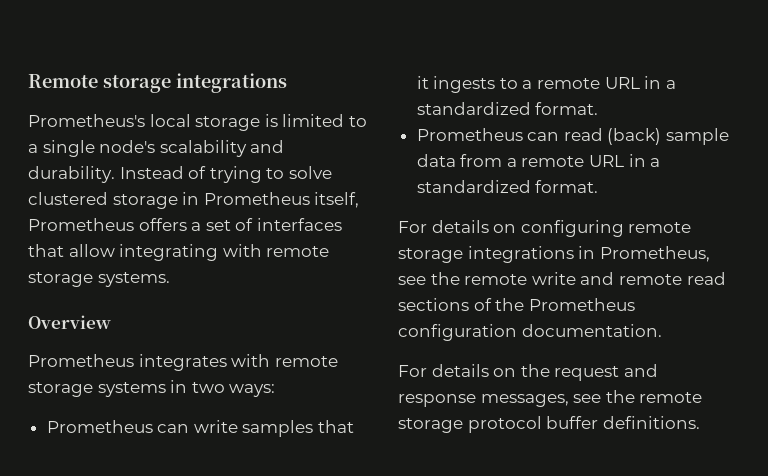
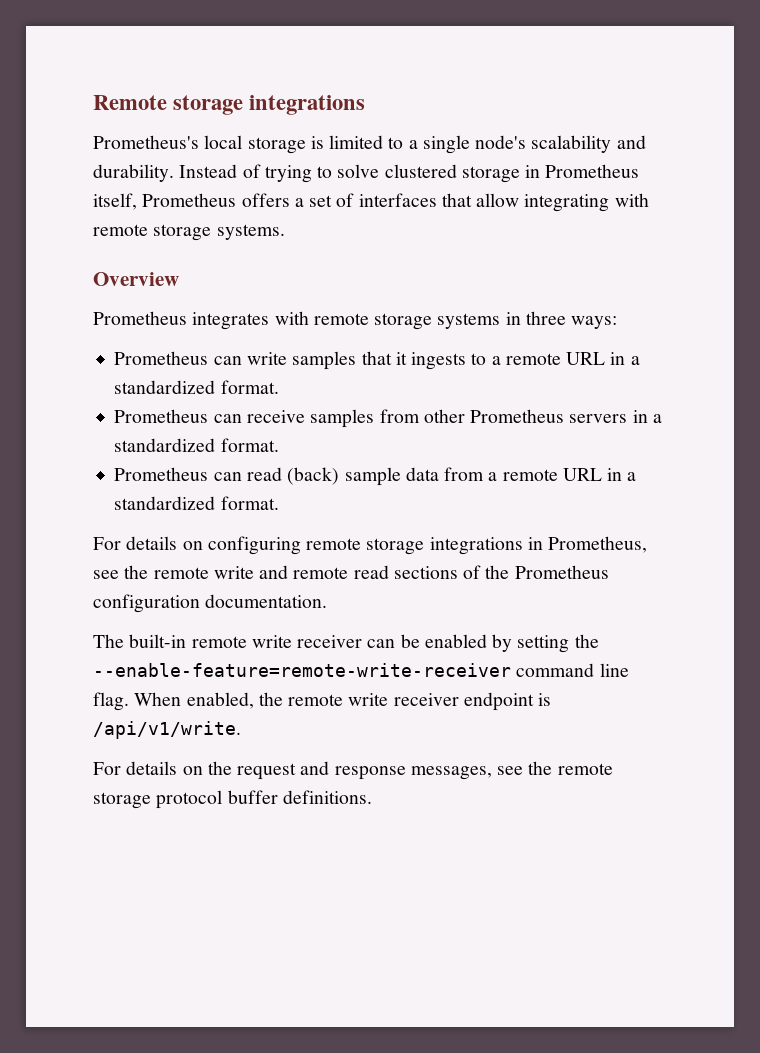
[191,382,225,393] two -> [525,311,566,325] three
(599, 108) none -> [114,409,662,428] [114,438,279,452] // Prometheus can receive samples from other Prometheus servers in a standardized format.
(662, 330) none -> [93,634,599,653] [93,663,629,677] [93,692,552,711] [93,721,241,739] // The built-in remote write receiver can be enabled by setting the --enable-feature=remote-write-receiver command line flag. When enabled, the remote write receiver endpoint is /api/v1/write.

